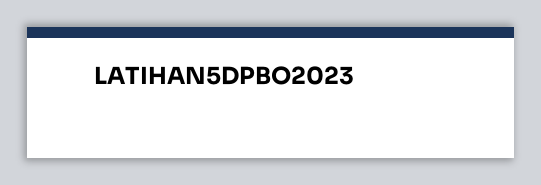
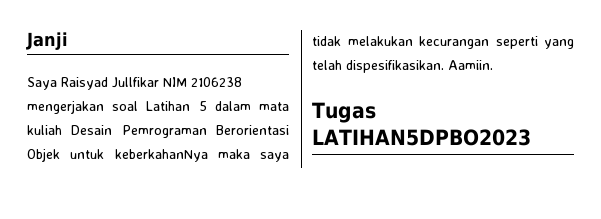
(94, 75) none -> [26,32,68,50] [27,77,242,90] [27,100,289,114] [27,125,289,138] [27,148,289,162] [312,36,574,49] [312,60,493,73] [312,102,376,123] Janji // Saya Raisyad Jullfikar NIM 2106238 mengerjakan soal Latihan 5 dalam mata kuliah Desain Pemrograman Berorientasi Objek untuk keberkahanNya maka saya tidak melakukan kecurangan seperti yang telah dispesifikasikan. Aamiin. // Tugas

